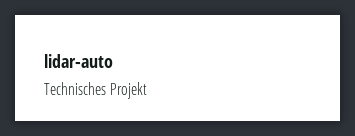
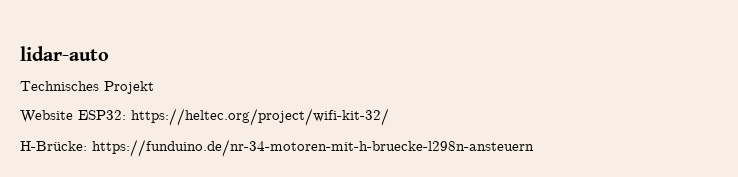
(148, 90) none -> [20,108,389,126] [20,139,534,157] // Website ESP32: https://heltec.org/project/wifi-kit-32/ // H-Brücke: https://funduino.de/nr-34-motoren-mit-h-bruecke-l298n-ansteuern

